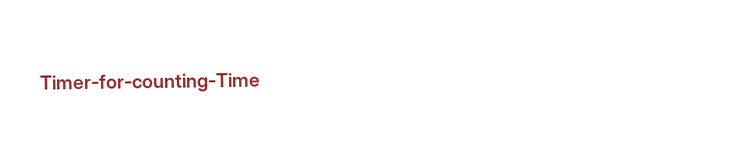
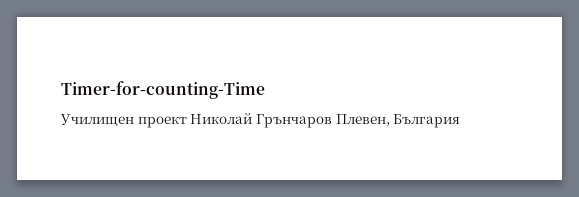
(261, 83) none -> [60,113,461,128] // Училищен проект Николай Грънчаров Плевен, България

